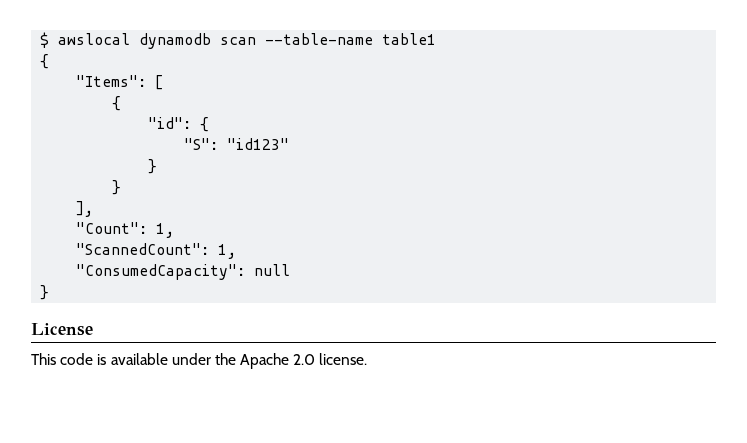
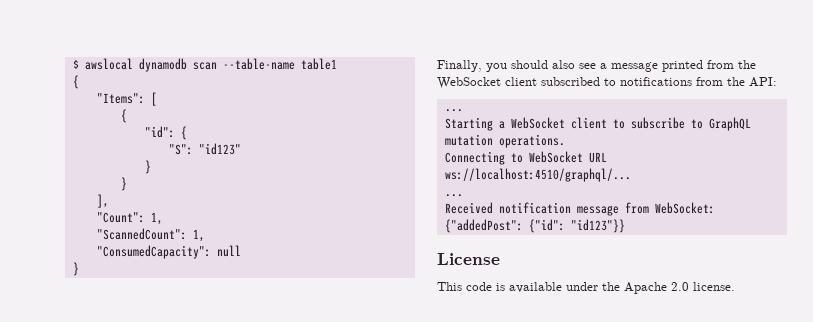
(50, 292) none -> [437,60,756,72] [437,77,777,89] [444,109,463,112] [444,117,751,131] [444,134,565,148] [444,151,607,165] [444,168,631,182] [444,194,463,197] [444,202,715,216] [444,219,625,233] // Finally, you should also see a message printed from the WebSocket client subscribed to notifications from the API: // ... // Starting a WebSocket client to subscribe to GraphQL mutation operations. // Connecting to WebSocket URL ws://localhost:4510/graphql/... // ... // Received notification message from WebSocket: {"addedPost": {"id": "id123"}}

